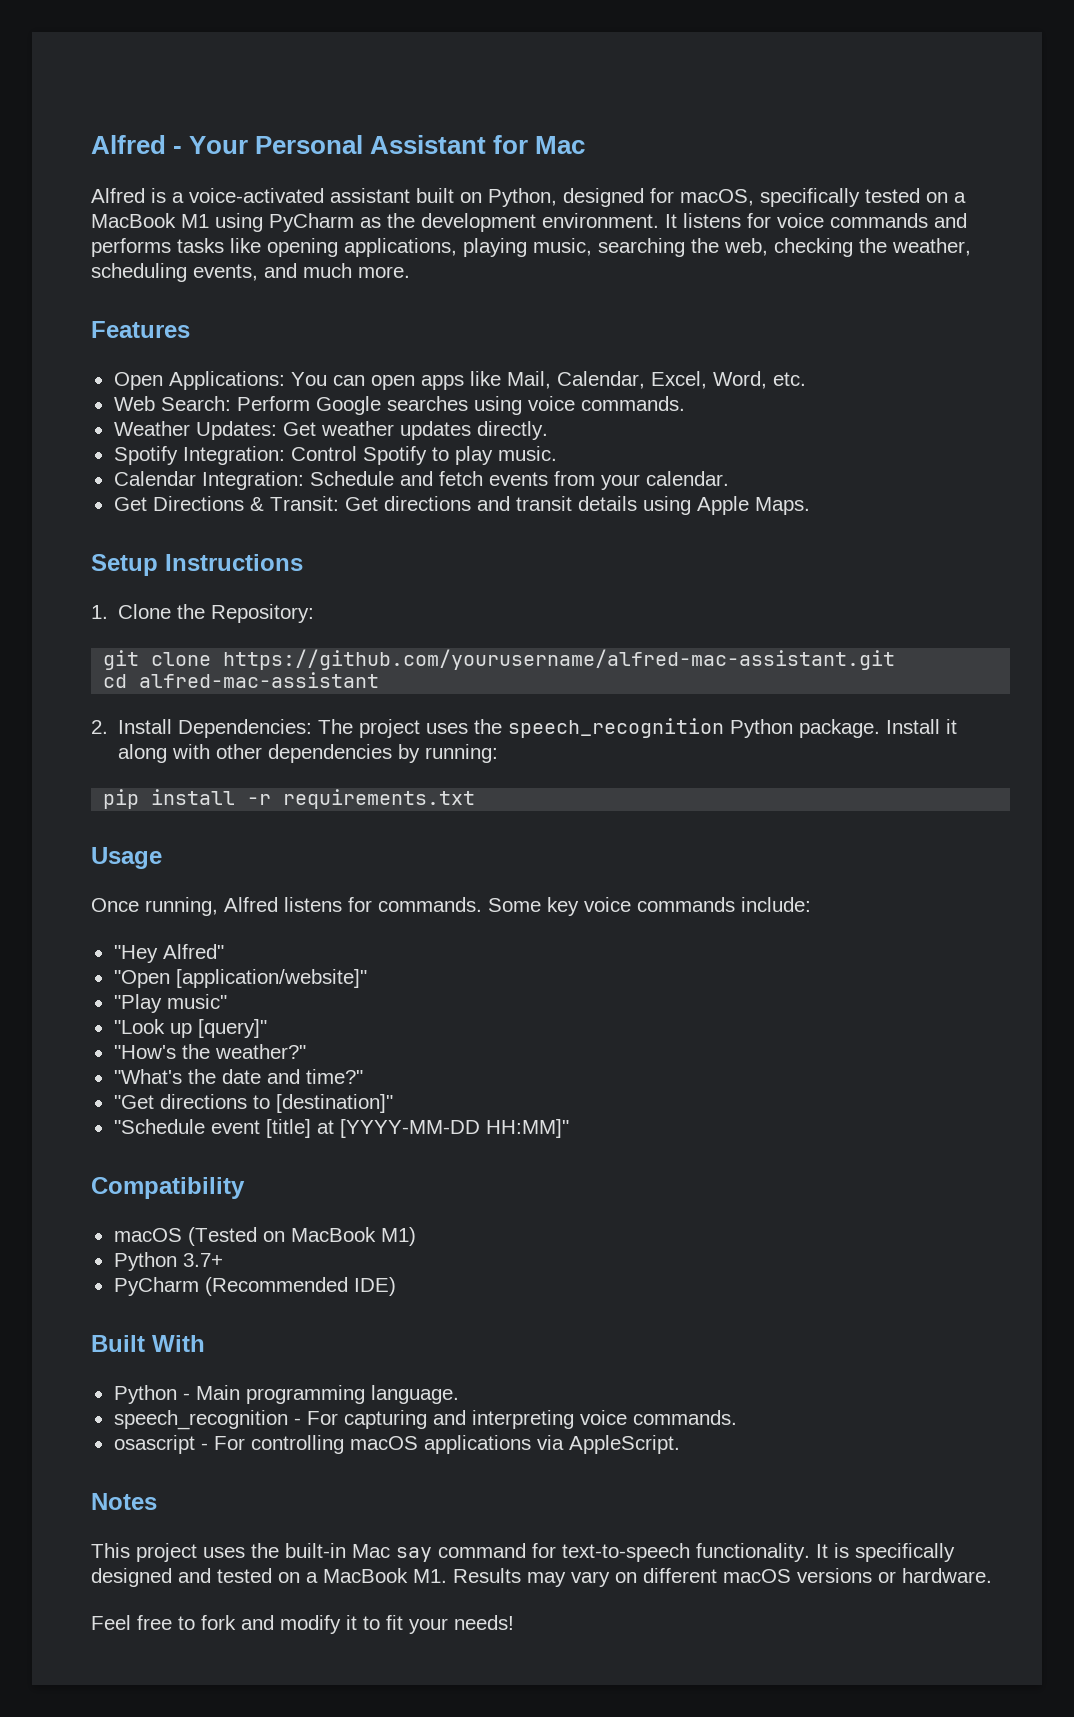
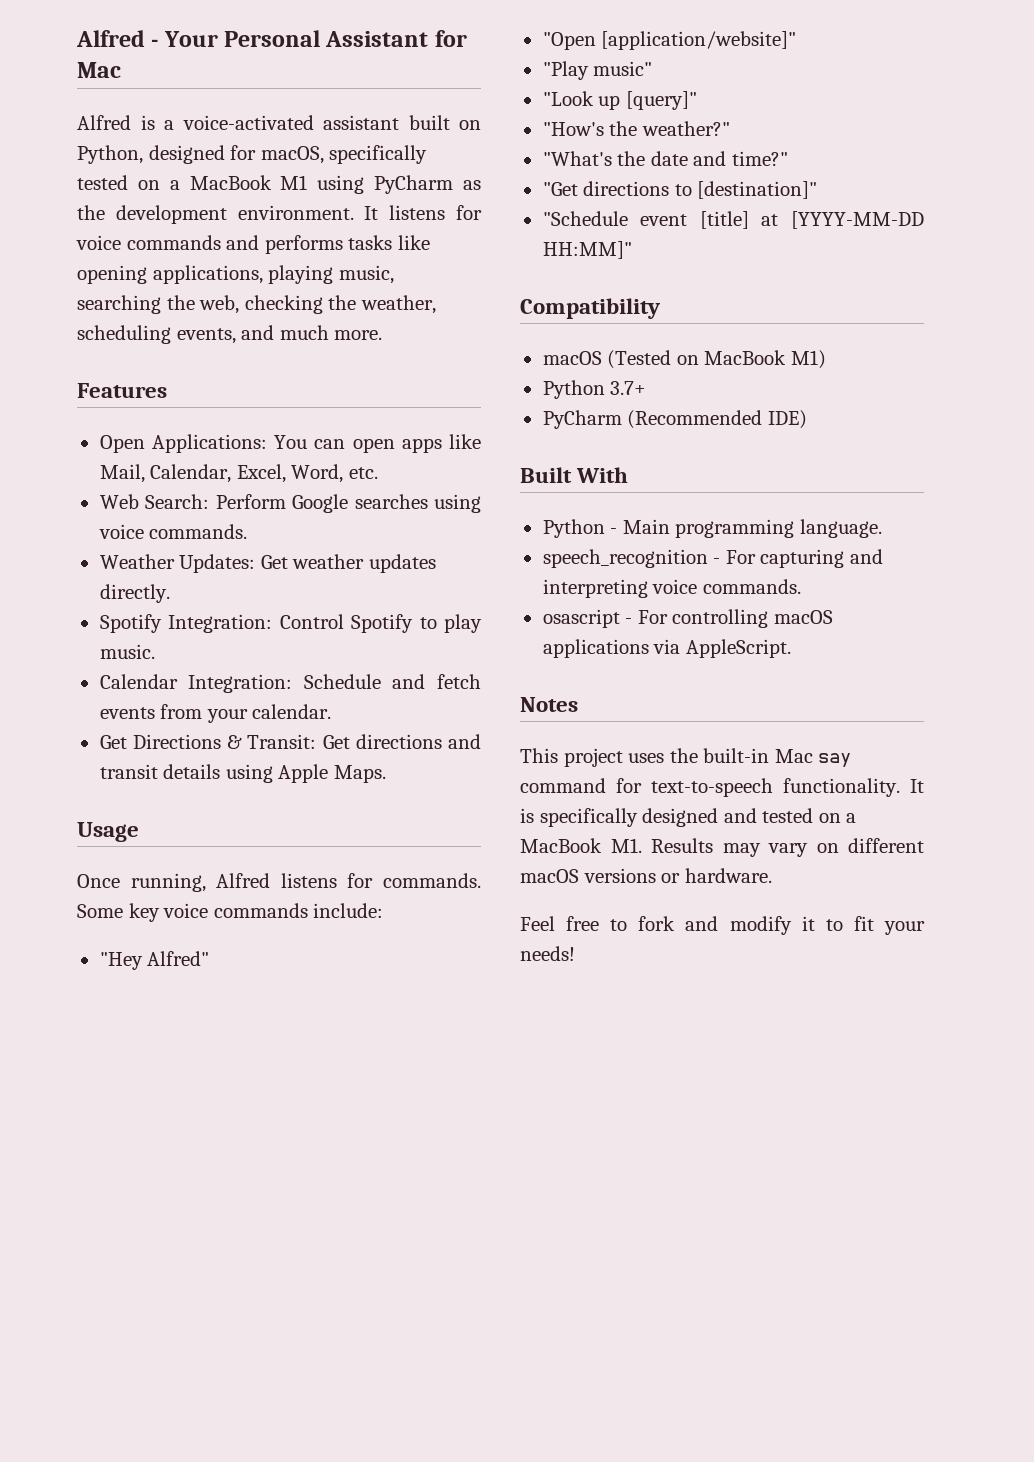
[91,554,303,576] [91,604,315,623] [103,649,896,670] [103,672,380,688] [91,718,958,738] [118,744,499,763] [103,789,476,809] // Setup Instructions // 1. Clone the Repository: // git clone https://github.com/yourusername/alfred-mac-assistant.git // cd alfred-mac-assistant // 2. Install Dependencies: The project uses the speech_recognition Python package. Install it along with other dependencies by running: // pip install -r requirements.txt -> (386, 774) none

